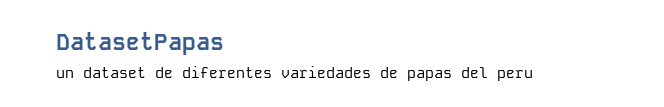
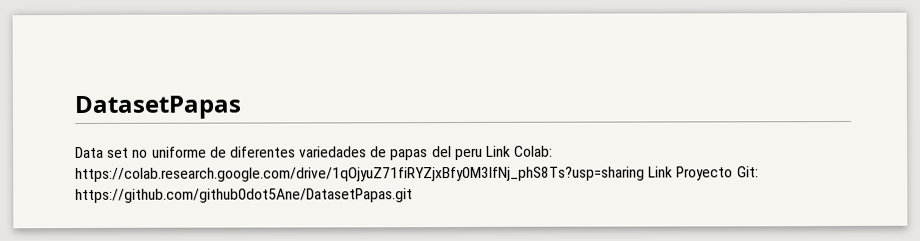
[56,67,146,78] un dataset -> [75,146,207,159] Data set no uniforme
(533, 75) none -> [486,145,554,157] [75,166,759,183] [75,188,413,204] Link Colab: https://colab.research.google.com/drive/1qOjyuZ71fiRYZjxBfy0M3lfNj_phS8Ts?usp=sharing Link Proyecto Git: https://github.com/github0dot5Ane/DatasetPapas.git

